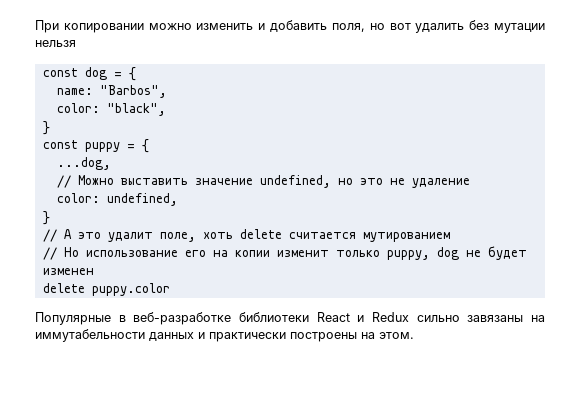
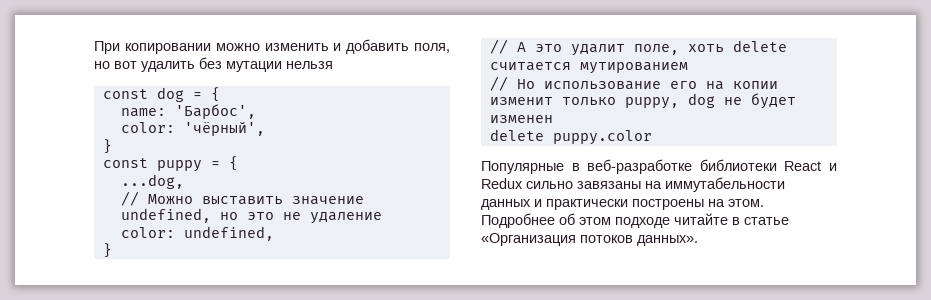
[99,85,167,98] [56,103,166,116] "Barbos", // color: "black", -> [174,104,256,119] [120,122,265,136] 'Барбос', // color: 'чёрный',
(414, 335) none -> [481,213,789,228] [481,233,698,246] Подробнее об этом подходе читайте в статье «Организация потоков данных».

